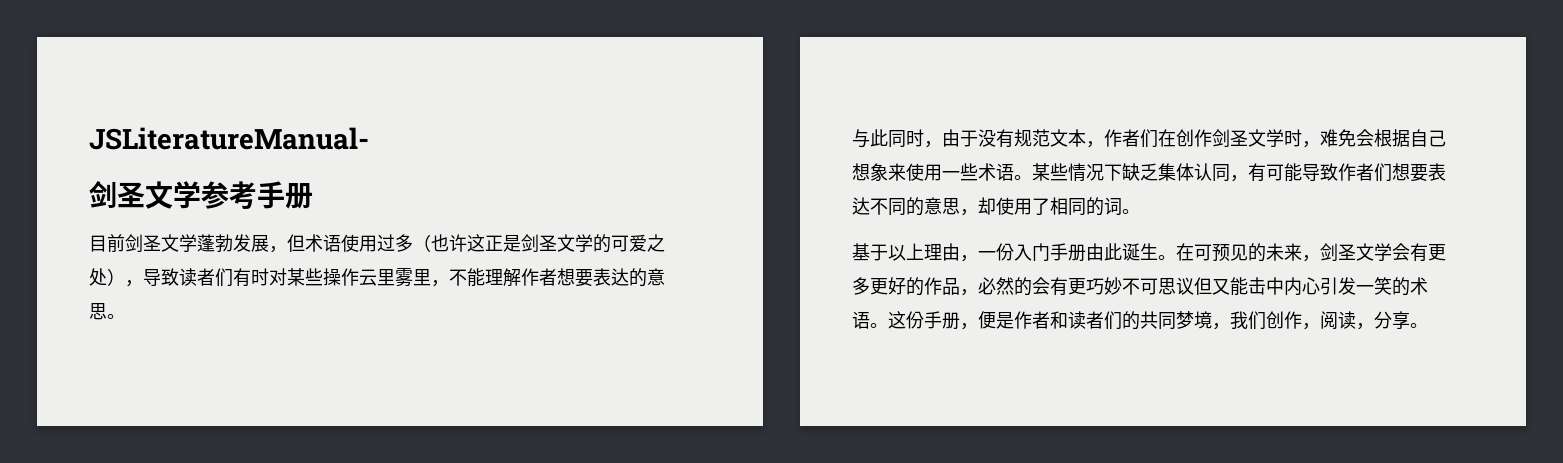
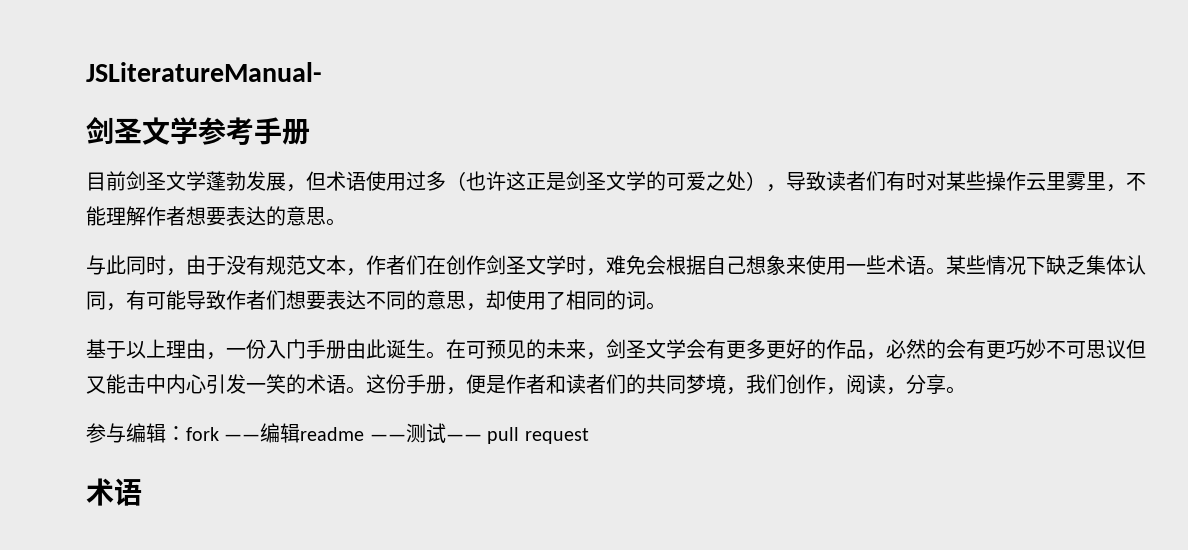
(1428, 325) none -> [86,423,589,444] [86,478,142,506] // 参与编辑：fork ——编辑readme ——测试—— pull request // 术语

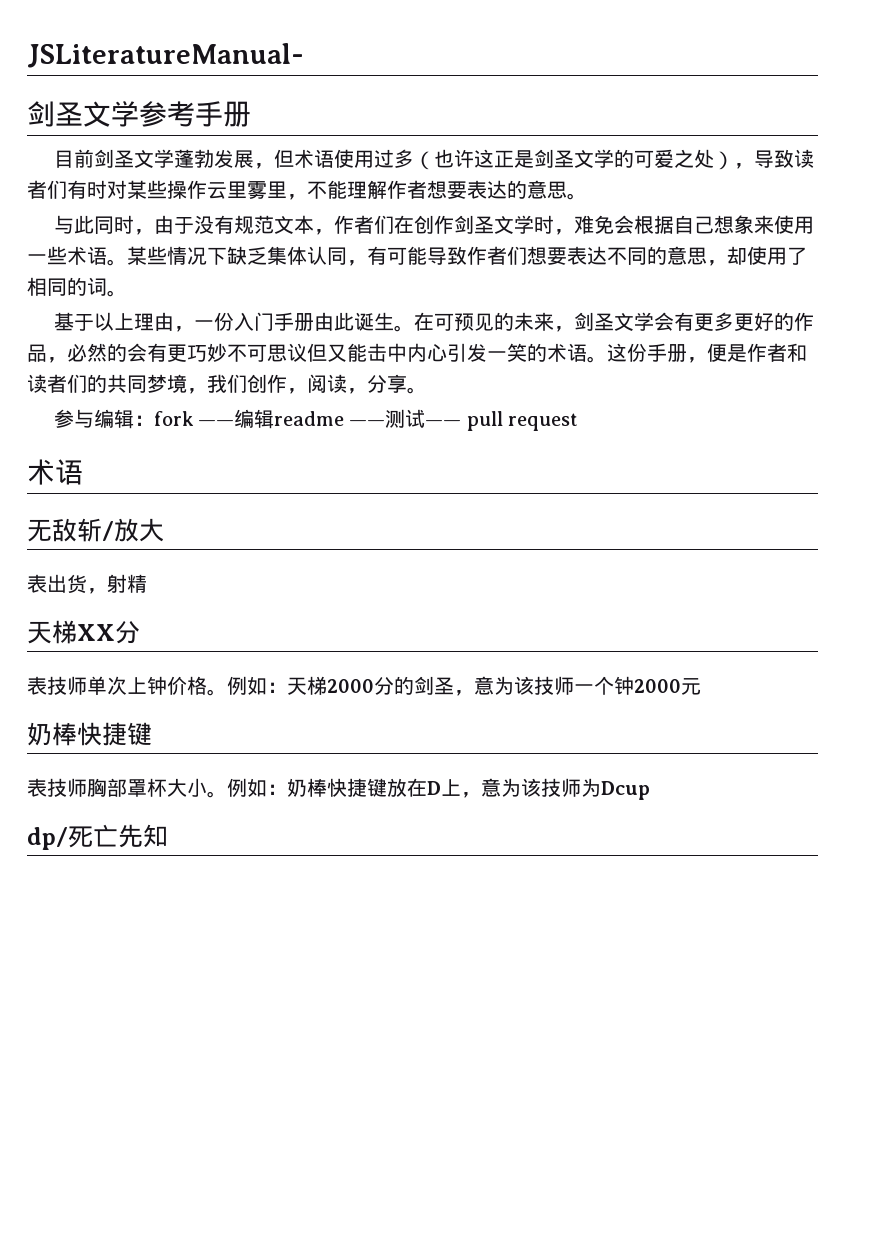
(142, 492) none -> [27,518,164,542] [27,574,147,594] [27,620,140,644] [27,676,701,696] [27,722,152,746] [27,778,650,800] [27,824,168,850] // 无敌斩/放大 // 表出货，射精 // 天梯XX分 // 表技师单次上钟价格。例如：天梯2000分的剑圣，意为该技师一个钟2000元 // 奶棒快捷键 // 表技师胸部罩杯大小。例如：奶棒快捷键放在D上，意为该技师为Dcup // dp/死亡先知

